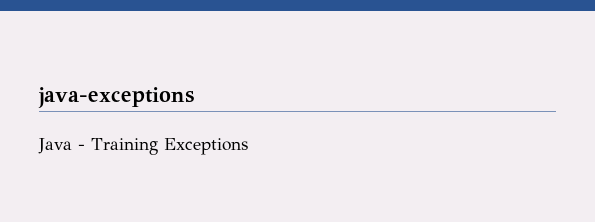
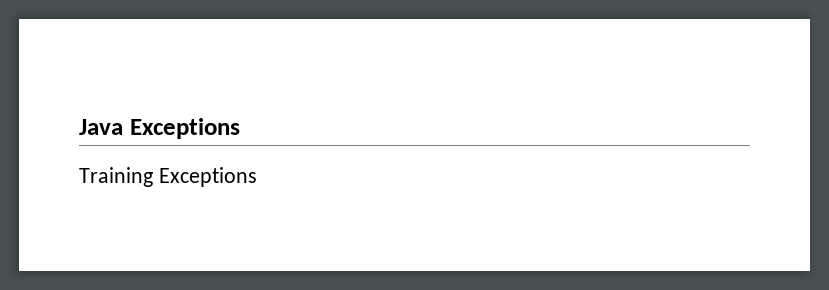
[38,87,194,108] [38,138,85,154] java-exceptions // Java - -> [79,118,240,139] Java Exceptions //

